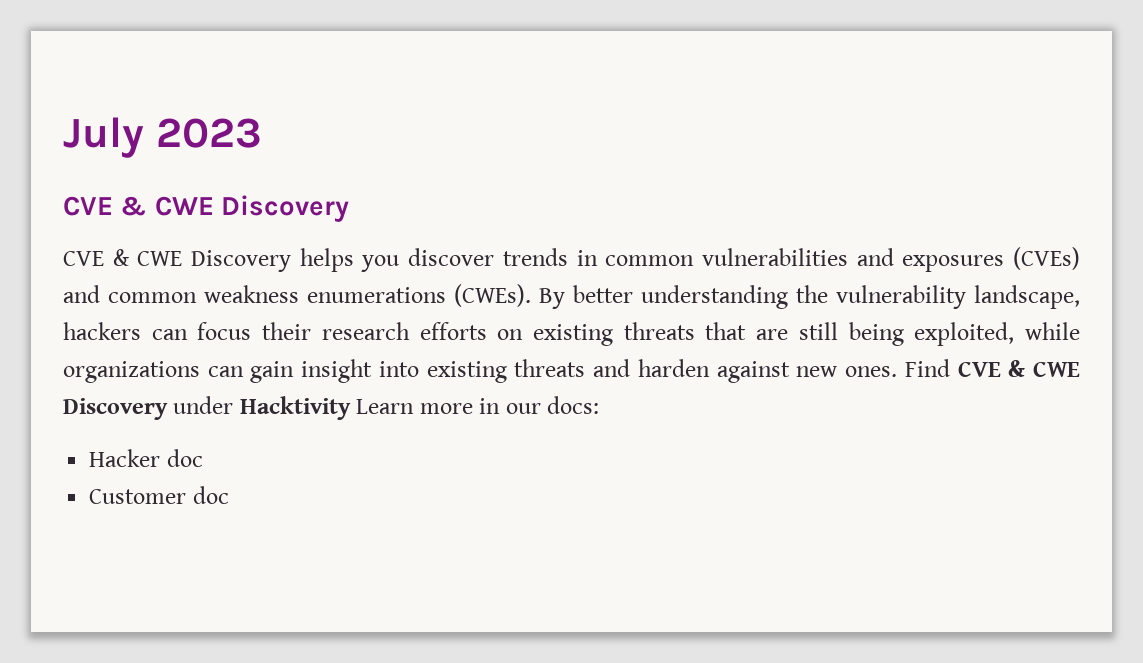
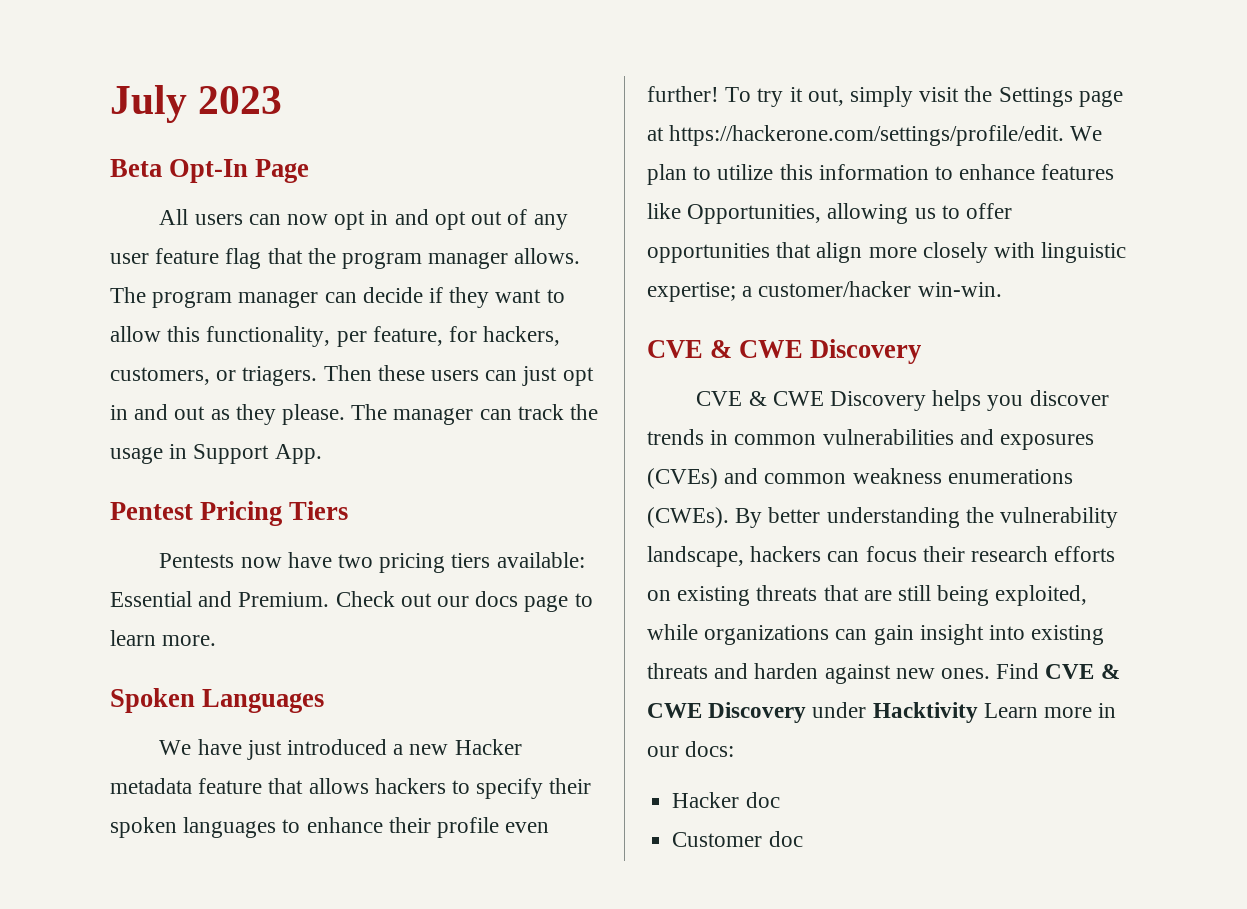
(262, 133) none -> [110,159,310,183] [159,209,568,230] [110,248,581,269] [110,287,565,308] [110,326,561,347] [110,365,594,386] [110,404,599,425] [110,444,322,464] [110,501,349,526] [159,552,585,573] [110,591,593,612] [110,630,217,646] [110,688,325,713] [159,739,522,760] [110,778,592,799] [110,817,550,838] [647,86,1123,107] [647,125,1103,146] [647,164,1115,185] [647,203,1013,224] [647,242,1127,263] [647,281,1002,302] // Beta Opt-In Page // All users can now opt in and opt out of any user feature flag that the program manager allows. The program manager can decide if they want to allow this functionality, per feature, for hackers, customers, or triagers. Then these users can just opt in and out as they please. The manager can track the usage in Support App. // Pentest Pricing Tiers // Pentests now have two pricing tiers available: Essential and Premium. Check out our docs page to learn more. // Spoken Languages // We have just introduced a new Hacker metadata feature that allows hackers to specify their spoken languages to enhance their profile even further! To try it out, simply visit the Settings page at https://hackerone.com/settings/profile/edit. We plan to utilize this information to enhance features like Opportunities, allowing us to offer opportunities that align more closely with linguistic expertise; a customer/hacker win-win.

